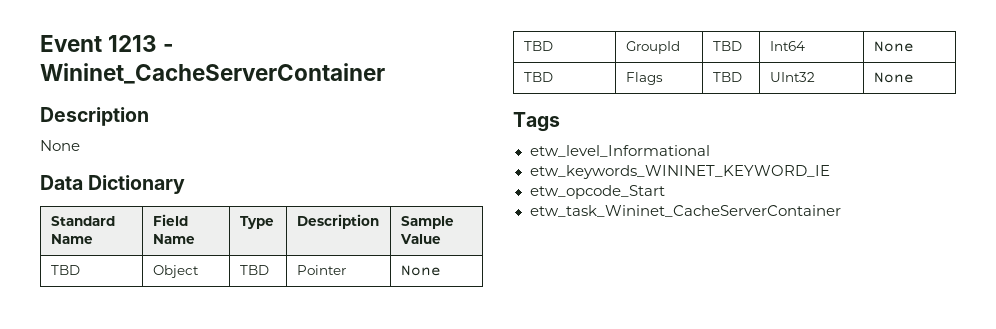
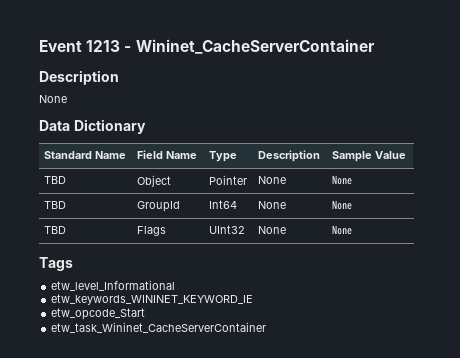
[239,265,269,275] [296,265,346,275] TBD | Pointer -> [209,175,248,185] [258,176,287,184] Pointer | None
[712,41,742,51] [769,41,805,51] TBD | Int64 -> [209,200,238,209] [258,201,287,209] Int64 | None
[712,72,742,82] [769,72,815,82] TBD | UInt32 -> [209,225,246,234] [258,226,287,234] UInt32 | None

